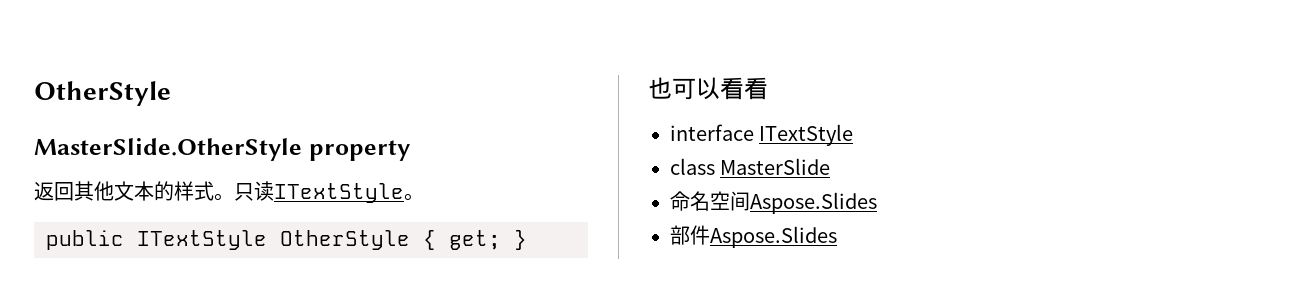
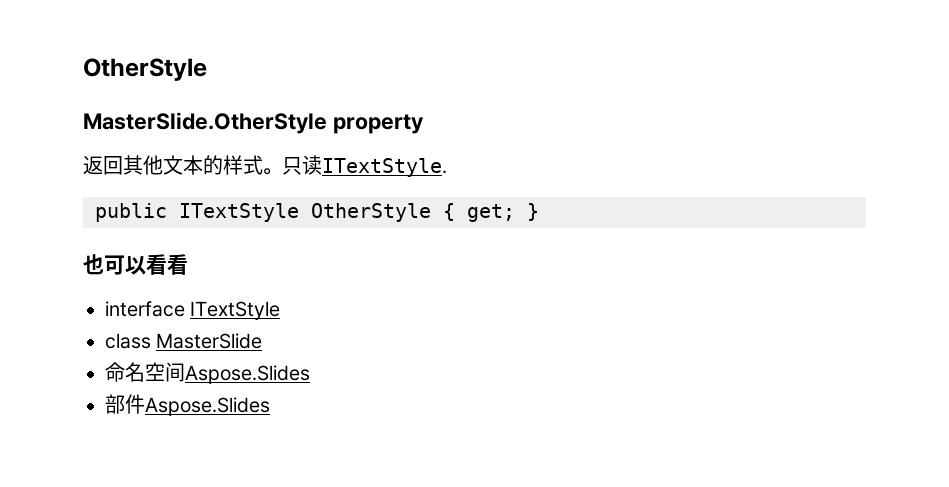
[274,183,424,203] ITextStyle。 -> [322,158,447,177] ITextStyle.

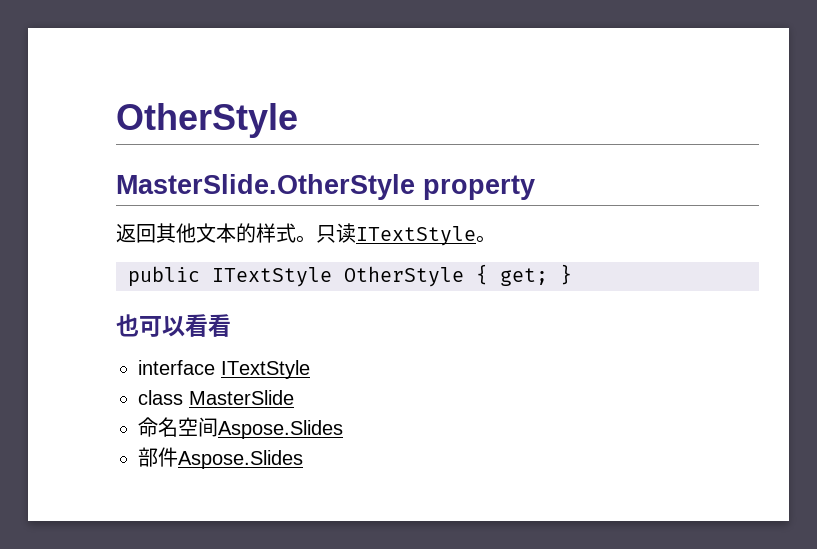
[322,158,447,177] ITextStyle. -> [356,226,496,246] ITextStyle。

